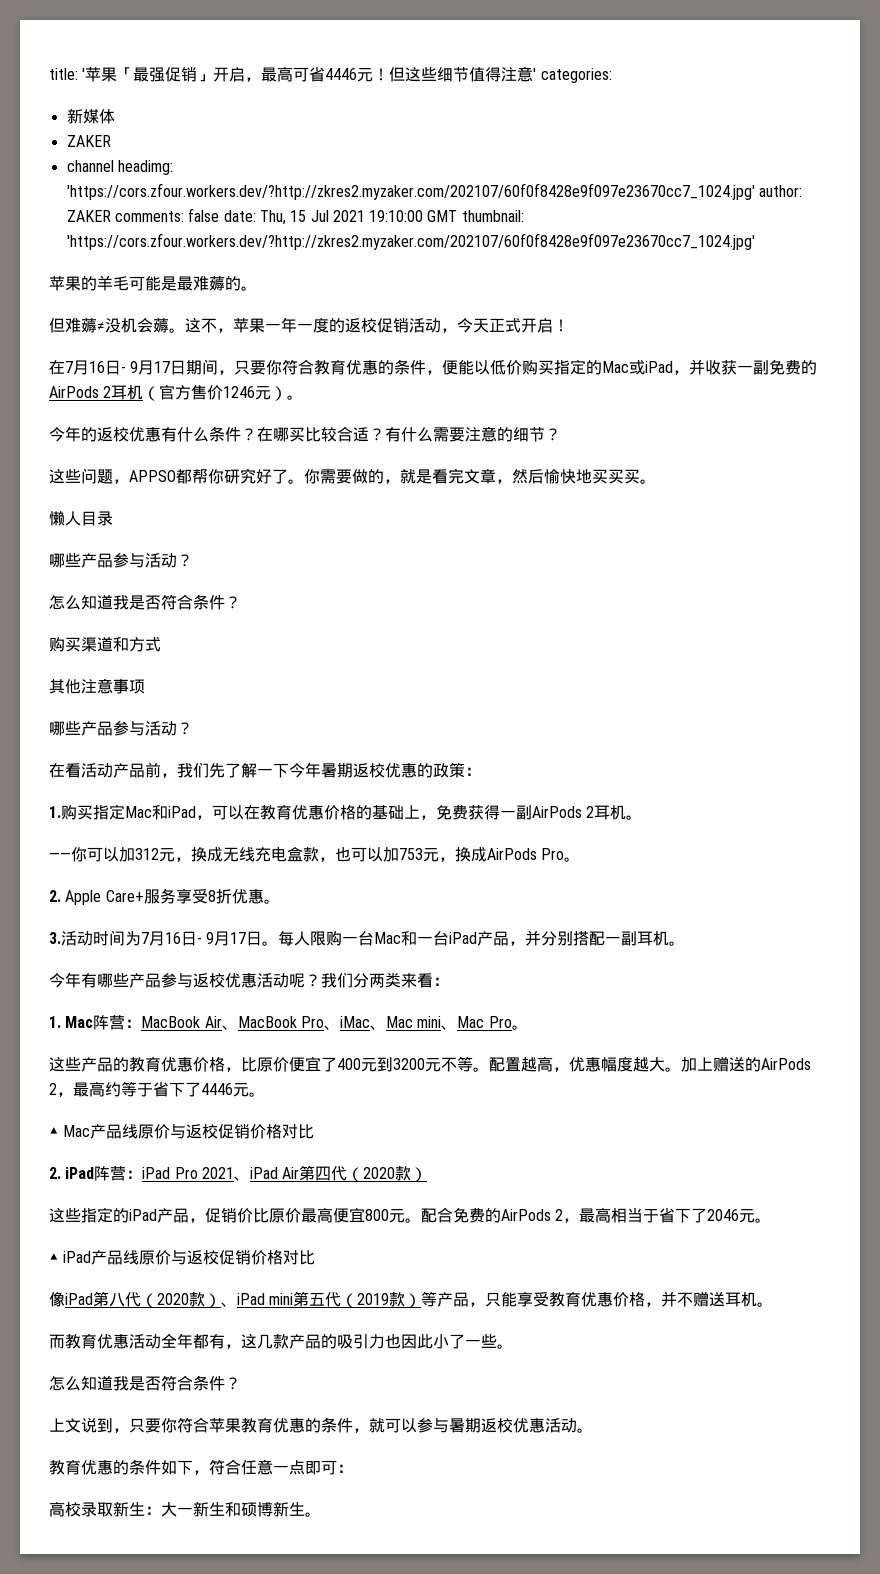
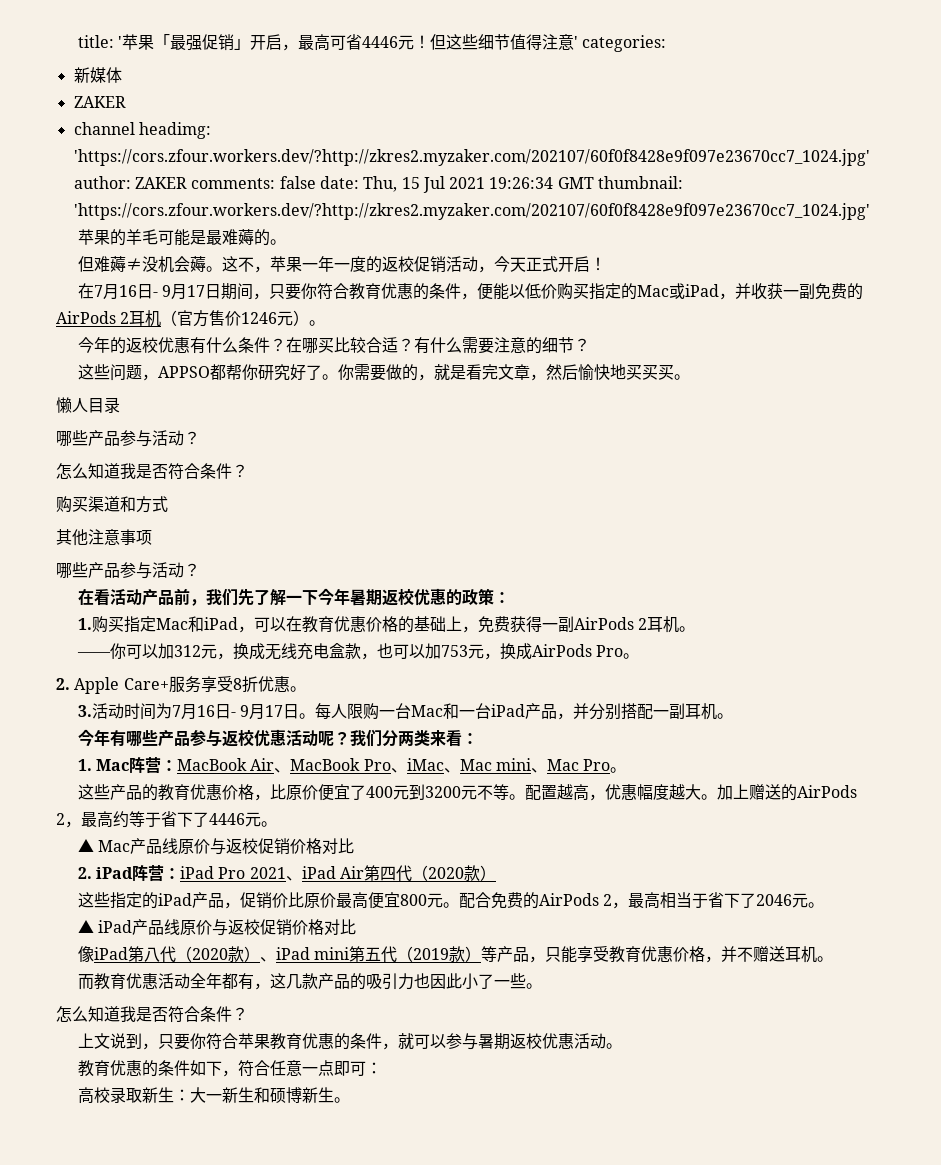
[369,210,424,222] 19:10:00 -> [489,177,554,189] 19:26:34

